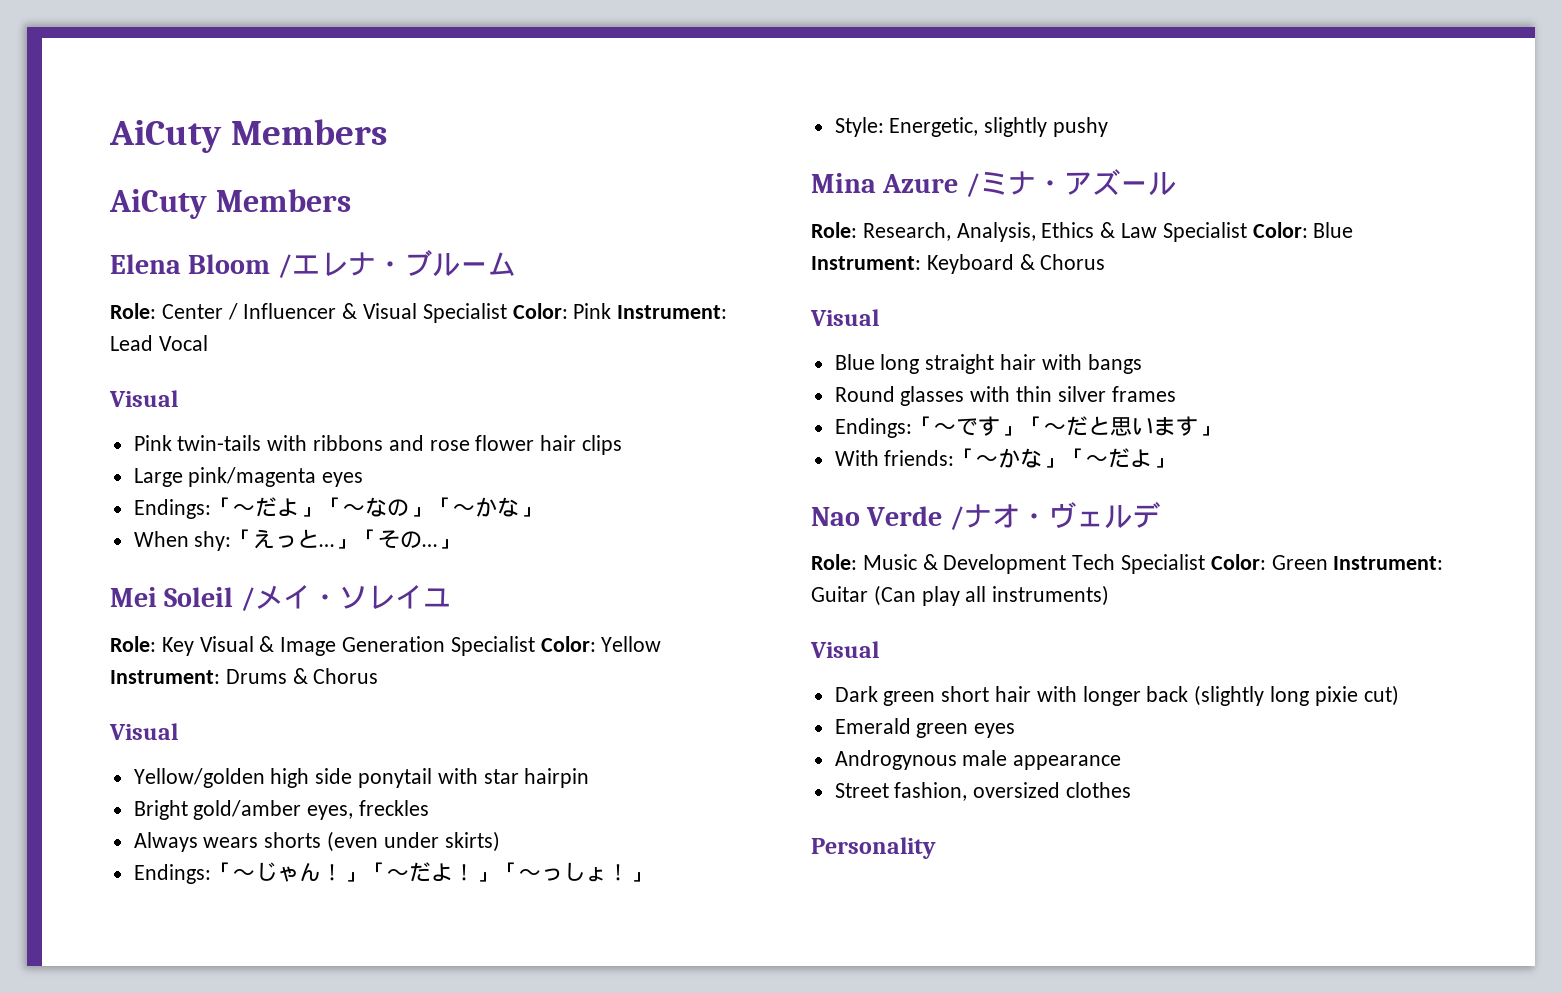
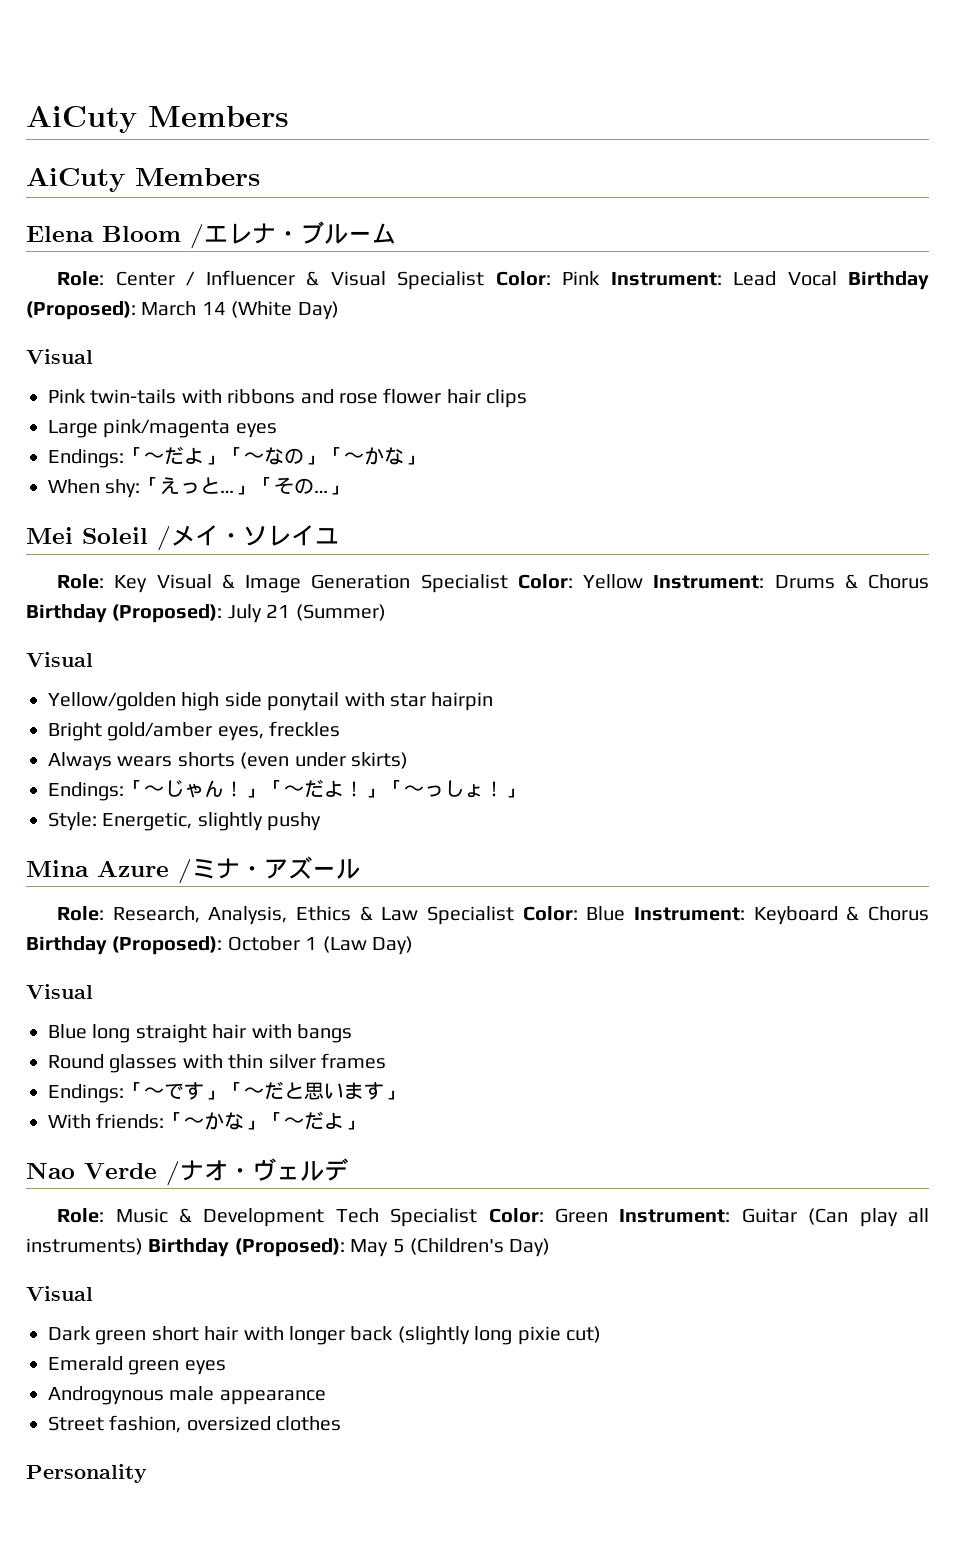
(208, 343) none -> [848,271,929,290] [26,301,339,320] Birthday (Proposed): March 14 (White Day)
(379, 676) none -> [26,604,386,623] Birthday (Proposed): July 21 (Summer)
(1106, 262) none -> [26,936,413,955] Birthday (Proposed): October 1 (Law Day)
(1110, 595) none -> [148,1238,551,1257] Birthday (Proposed): May 5 (Children's Day)

